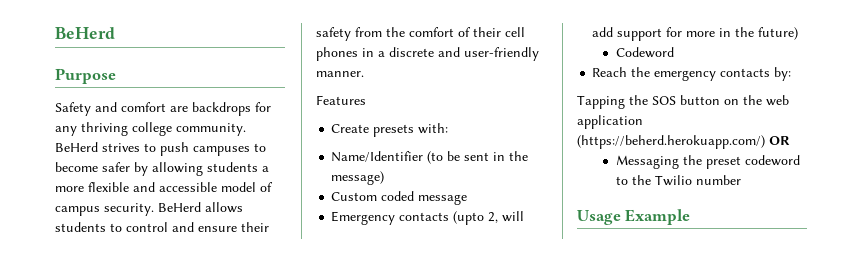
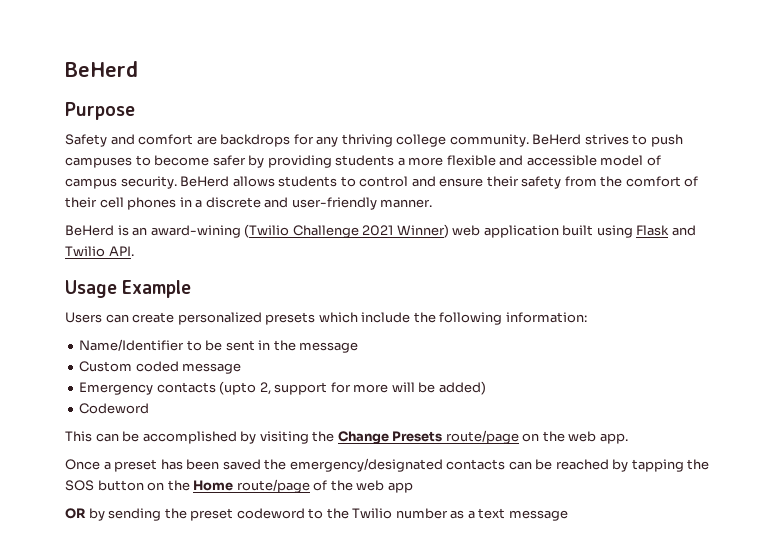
[152,162,203,176] allowing -> [267,155,332,168] providing
[316,95,366,105] [331,123,449,137] Features // Create presets with: -> [65,224,696,238] [65,246,134,257] [65,280,192,298] [65,312,587,325] BeHerd is an award-wining (Twilio Challenge 2021 Winner) web application built using Flask and Twilio API. // Usage Example // Users can create personalized presets which include the following information:
[427,151,444,164] (to -> [186,340,202,351] to
[331,171,385,185] message) -> [299,342,359,353] message
[502,211,525,222] [592,27,614,37] will add -> (271, 388) none
[719,27,799,40] [615,47,674,58] [592,67,792,81] [577,95,625,109] in the future) // Codeword // Reach the emergency contacts by: // Tapping -> [391,381,486,395] [79,403,150,414] [65,430,628,444] [65,458,684,472] will be added) // Codeword // This can be accomplished by visiting the Change Presets route/page on the web app. // Once a preset has been saved the emergency/designated contacts can be reached by tapping
[766,95,789,106] [577,115,643,129] [577,135,765,149] web application (https://beherd.herokuapp.com/) -> [193,479,413,493] Home route/page of the web app //
[615,155,679,169] // Messaging -> [88,508,162,521] by sending
[577,209,691,225] // Usage Example -> [450,508,568,521] as a text message

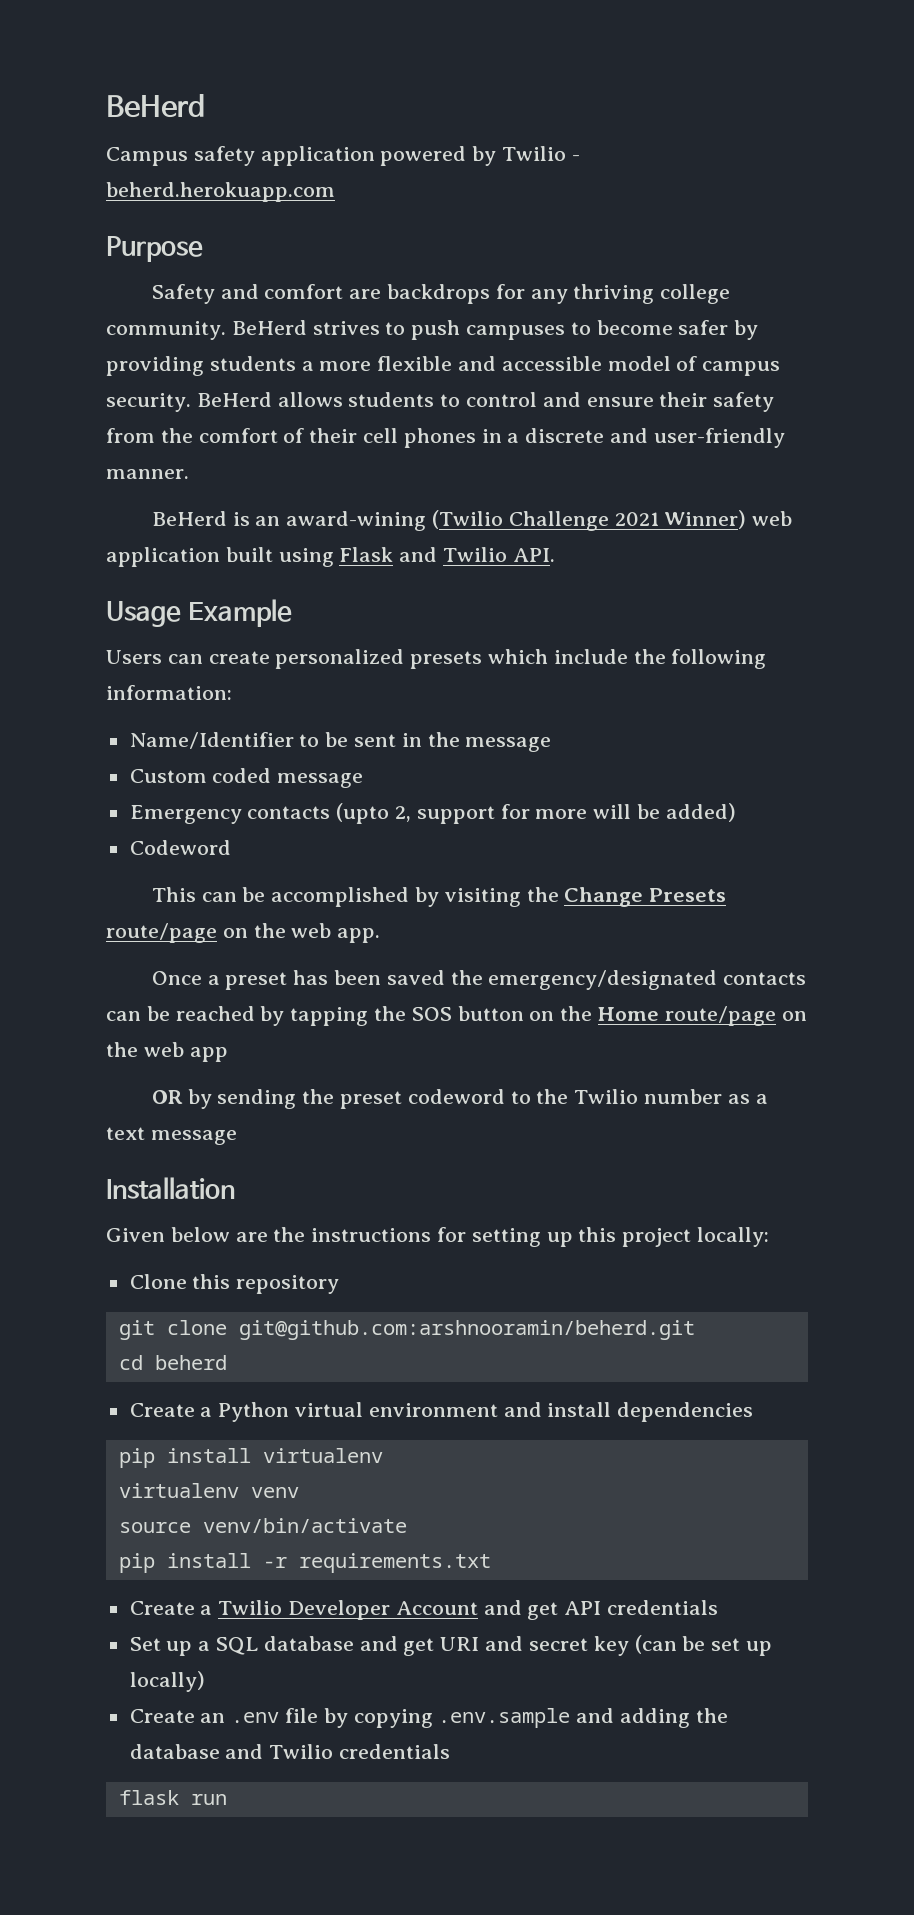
[65,61,138,77] BeHerd -> [106,94,205,118] [106,146,580,166] [106,182,335,202] BeHerd // Campus safety application powered by Twilio - beherd.herokuapp.com
[313,480,328,491] of -> [781,1011,807,1021] on
(568, 515) none -> [106,1177,235,1199] [106,1227,770,1247] [129,1274,340,1294] [118,1320,695,1340] [118,1355,227,1370] [129,1402,754,1422] [118,1448,383,1468] [118,1483,299,1498] [118,1518,407,1533] [118,1553,491,1573] [129,1600,719,1620] [129,1635,772,1656] [129,1671,205,1692] [129,1708,728,1728] [129,1744,451,1759] [118,1790,227,1805] // Installation // Given below are the instructions for setting up this project locally: // Clone this repository // git clone git@github.com:arshnooramin/beherd.git // cd beherd // Create a Python virtual environment and install dependencies // pip install virtualenv // virtualenv venv // source venv/bin/activate // pip install -r requirements.txt // Create a Twilio Developer Account and get API credentials // Set up a SQL database and get URI and secret key (can be set up locally) // Create an .env file by copying .env.sample and adding the database and Twilio credentials // flask run

